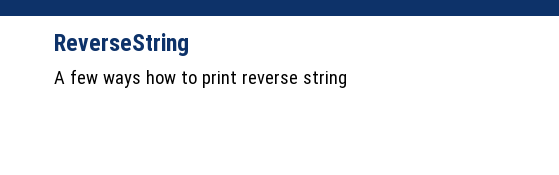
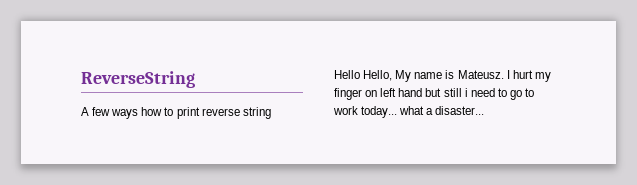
(347, 79) none -> [334,70,551,82] [334,88,535,100] [333,106,485,118] // Hello Hello, My name is Mateusz. I hurt my finger on left hand but still i need to go to work today... what a disaster...

